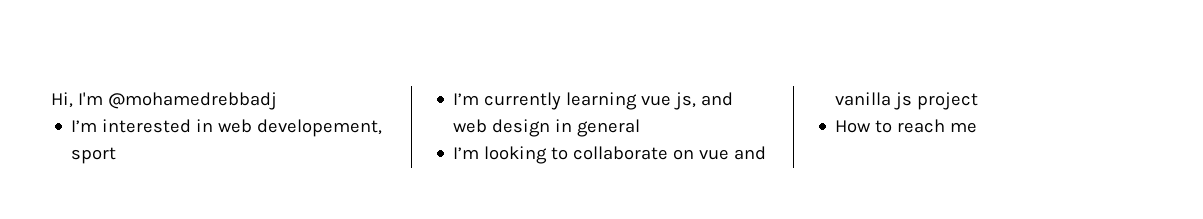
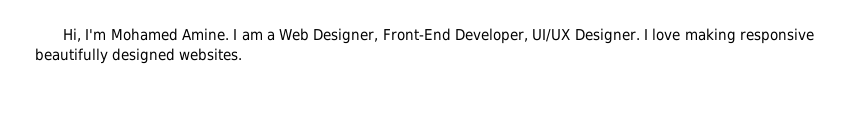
[107,92,277,110] [71,119,383,137] [71,147,117,164] [453,92,734,110] [453,119,641,137] [453,146,767,164] [835,92,979,110] [835,119,978,133] @mohamedrebbadj // I’m interested in web developement, sport // I’m currently learning vue js, and web design in general // I’m looking to collaborate on vue and vanilla js project // How to reach me -> [110,28,815,44] [35,48,243,64] Mohamed Amine. I am a Web Designer, Front-End Developer, UI/UX Designer. I love making responsive beautifully designed websites.

